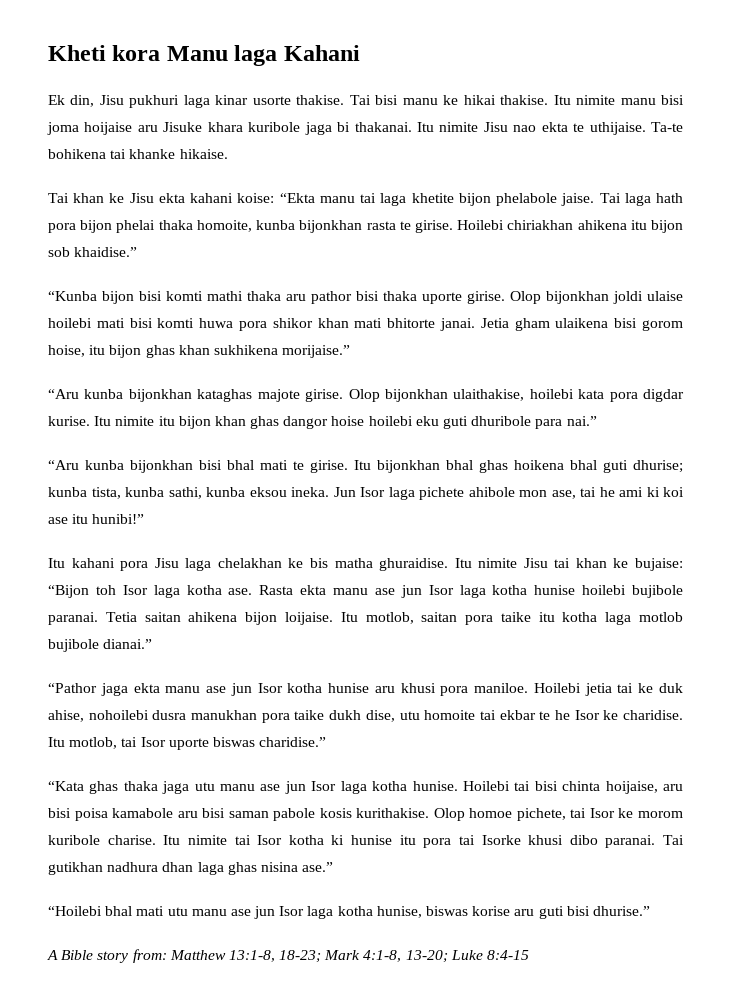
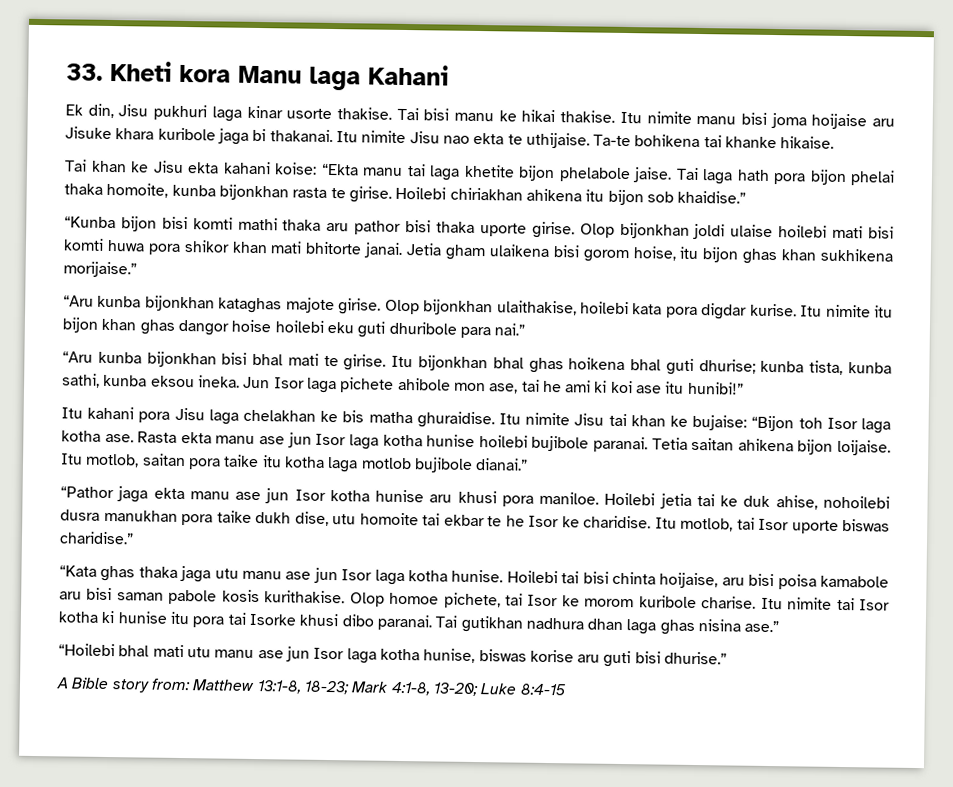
(48, 53) none -> [66,63,103,81] 33.

